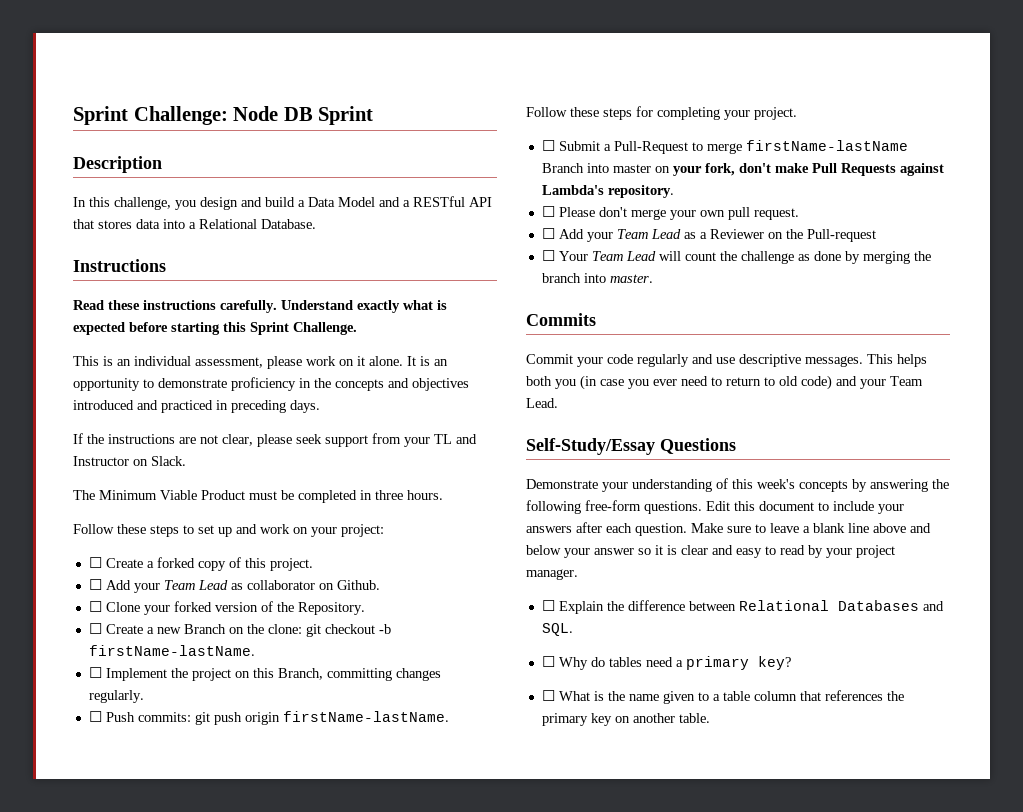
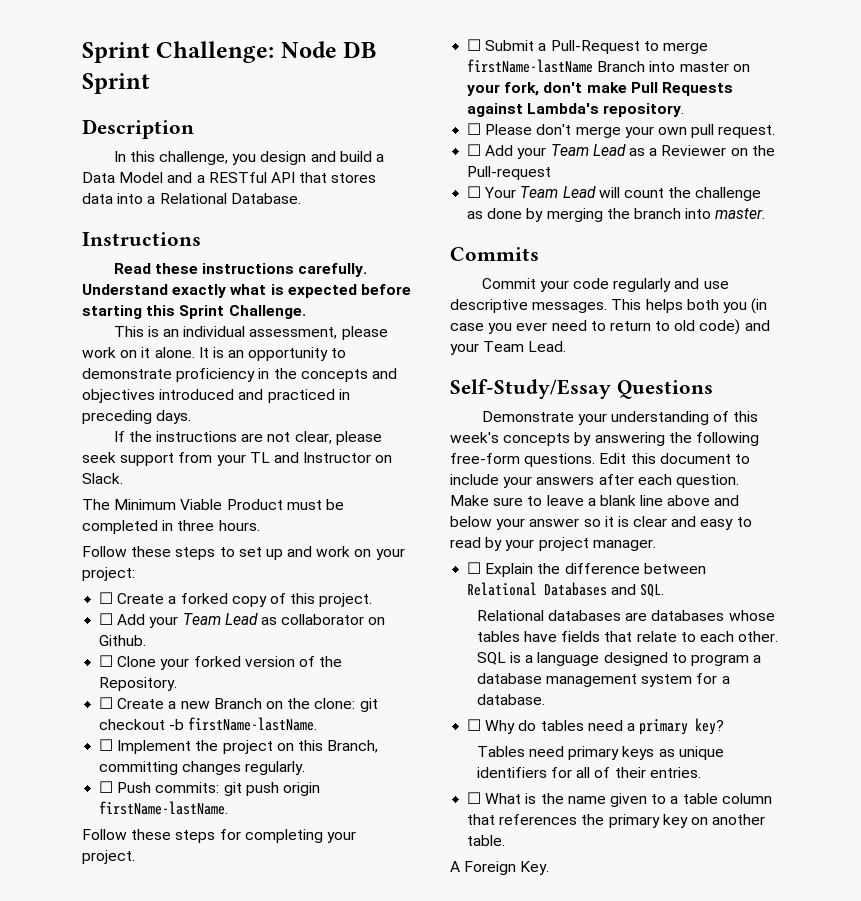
(573, 629) none -> [476,610,775,621] [476,631,779,642] [476,652,762,666] [476,673,730,687] [476,694,545,705] // Relational databases are databases whose tables have fields that relate to each other. SQL is a language designed to program a database management system for a database.
(791, 663) none -> [476,746,724,760] [476,767,701,778] // Tables need primary keys as unique identifiers for all of their entries.
(710, 718) none -> [450,861,550,875] // A Foreign Key.

